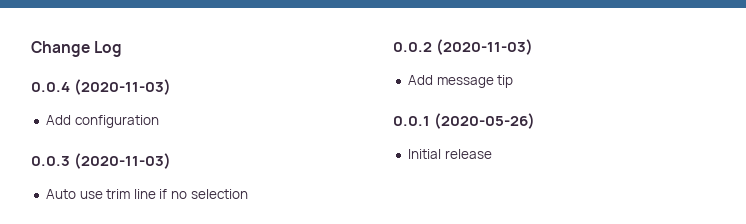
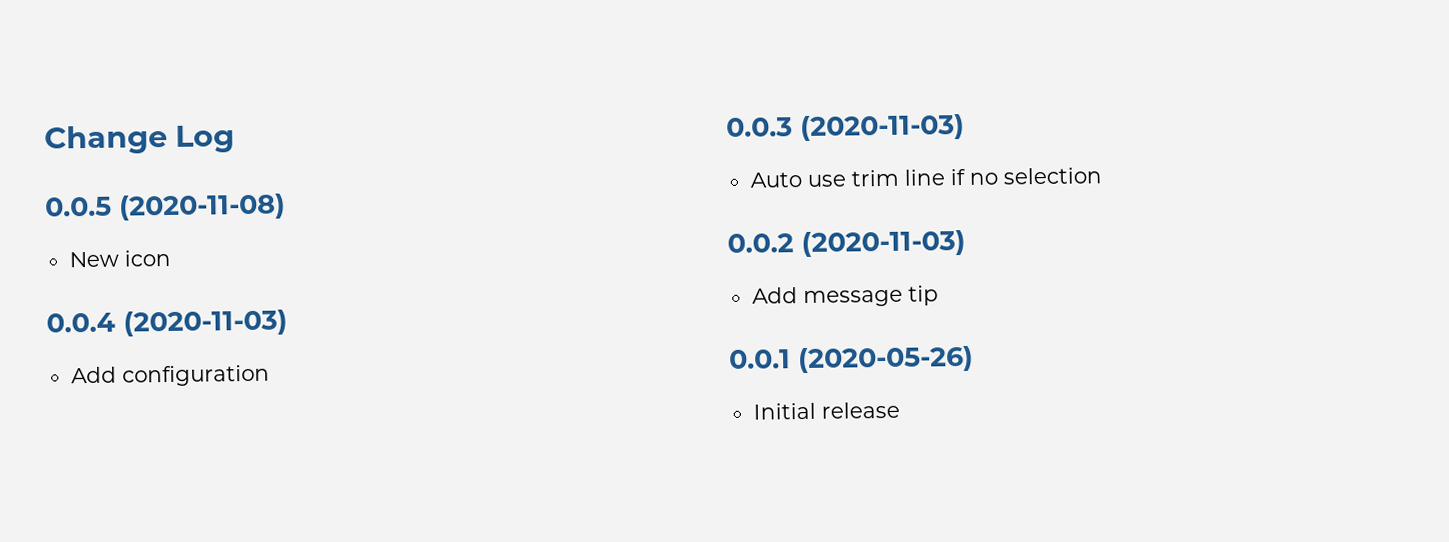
(123, 49) none -> [45,193,286,221] [68,249,171,268] // 0.0.5 (2020-11-08) // New icon

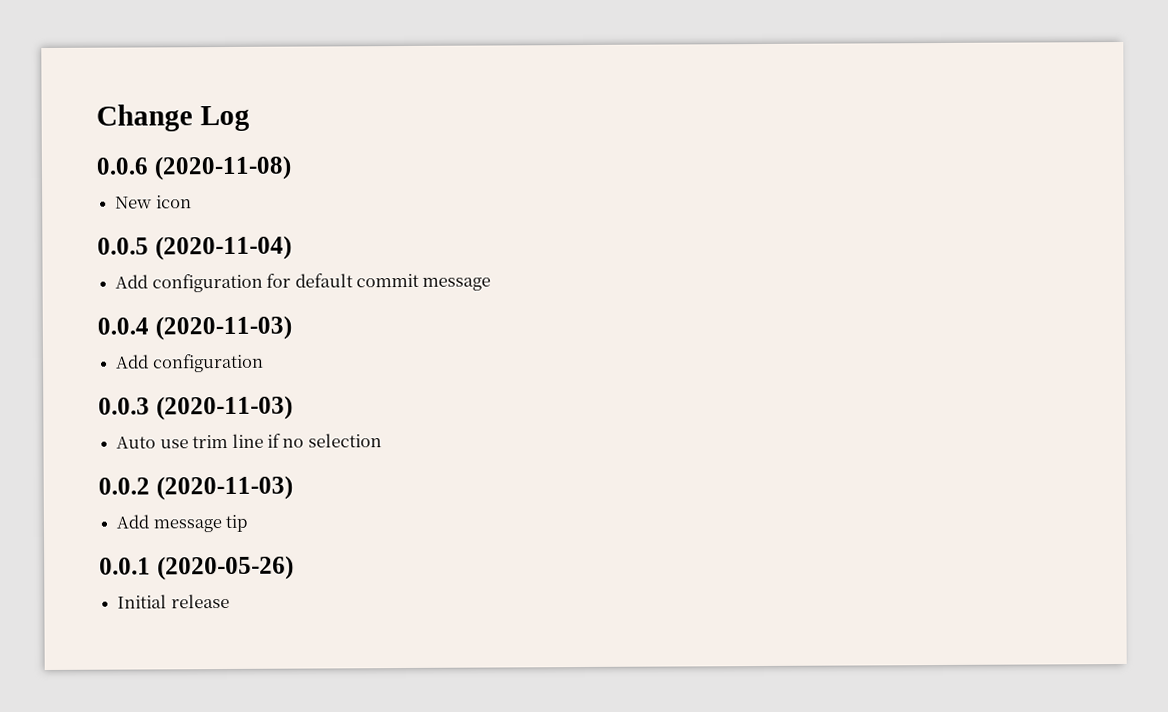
[45,196,112,217] 0.0.5 -> [96,157,148,175] 0.0.6
(171, 258) none -> [97,235,292,261] [115,273,492,293] // 0.0.5 (2020-11-04) // Add configuration for default commit message

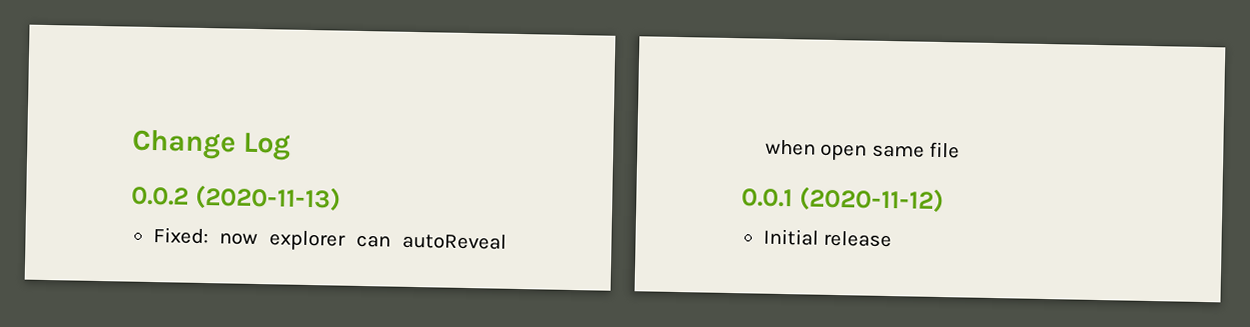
[96,155,292,181] [115,195,192,209] [97,235,292,261] [115,273,492,293] [97,315,292,341] [115,353,264,373] [98,395,293,421] [116,433,382,449] [98,475,293,501] [116,514,249,533] 0.0.6 (2020-11-08) // New icon // 0.0.5 (2020-11-04) // Add configuration for default commit message // 0.0.4 (2020-11-03) // Add configuration // 0.0.3 (2020-11-03) // Auto use trim line if no selection // 0.0.2 (2020-11-03) // Add message tip -> [131,184,341,212] [152,227,508,251] [764,139,961,161] 0.0.2 (2020-11-13) // Fixed: now explorer can autoReveal when open same file
[156,555,294,581] (2020-05-26) -> [798,186,944,214] (2020-11-12)

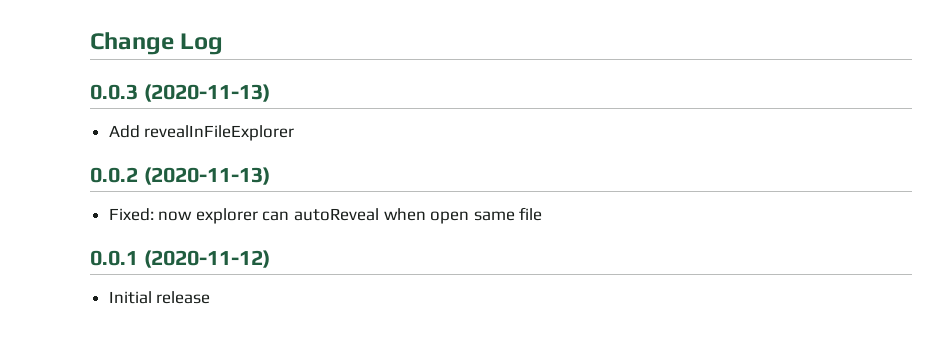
(291, 146) none -> [90,84,270,102] [108,125,295,141] // 0.0.3 (2020-11-13) // Add revealInFileExplorer

